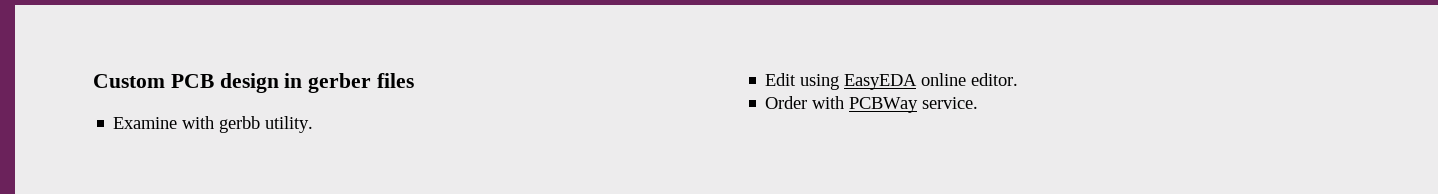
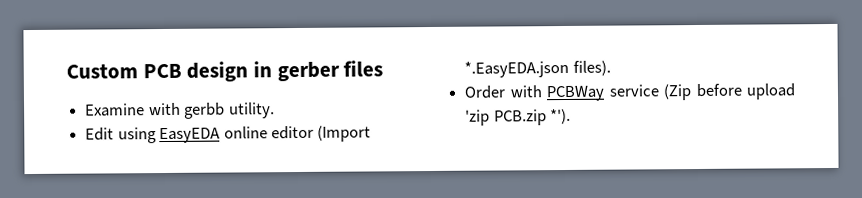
[971,73,1019,86] editor. -> [270,125,372,142] [464,60,611,78] editor (Import *.EasyEDA.json files).
[922,97,979,109] service. -> [608,83,796,101] [465,108,572,126] service (Zip before upload 'zip PCB.zip *').

